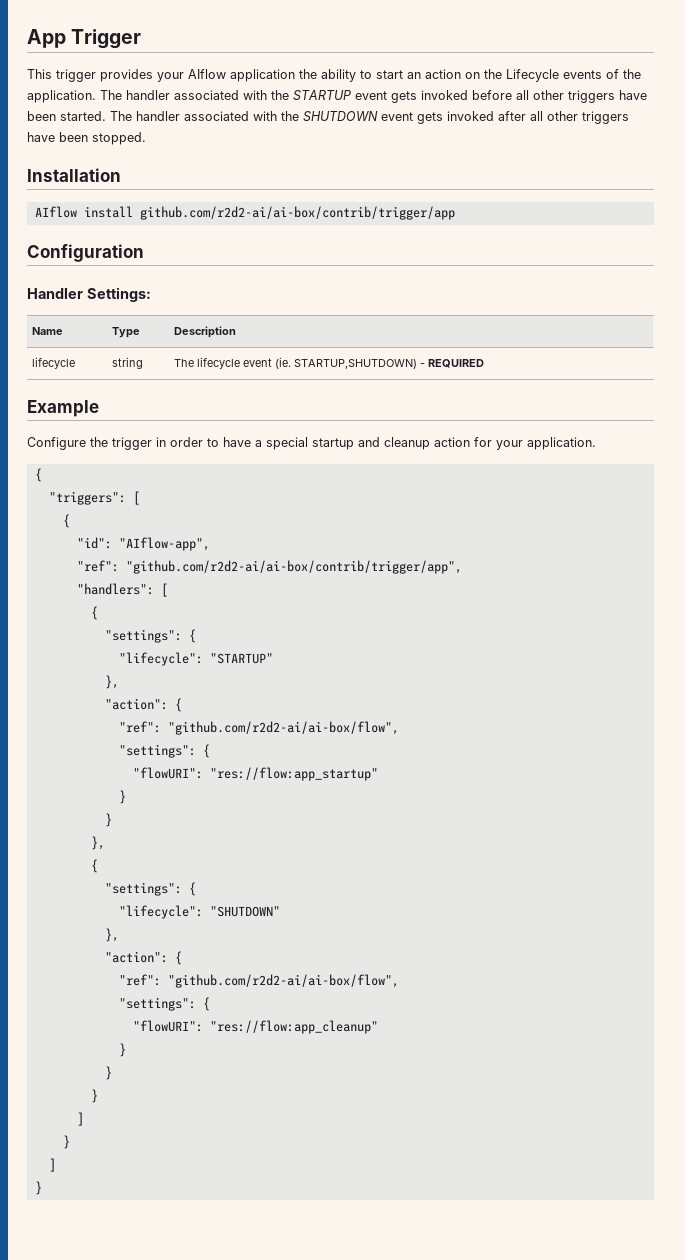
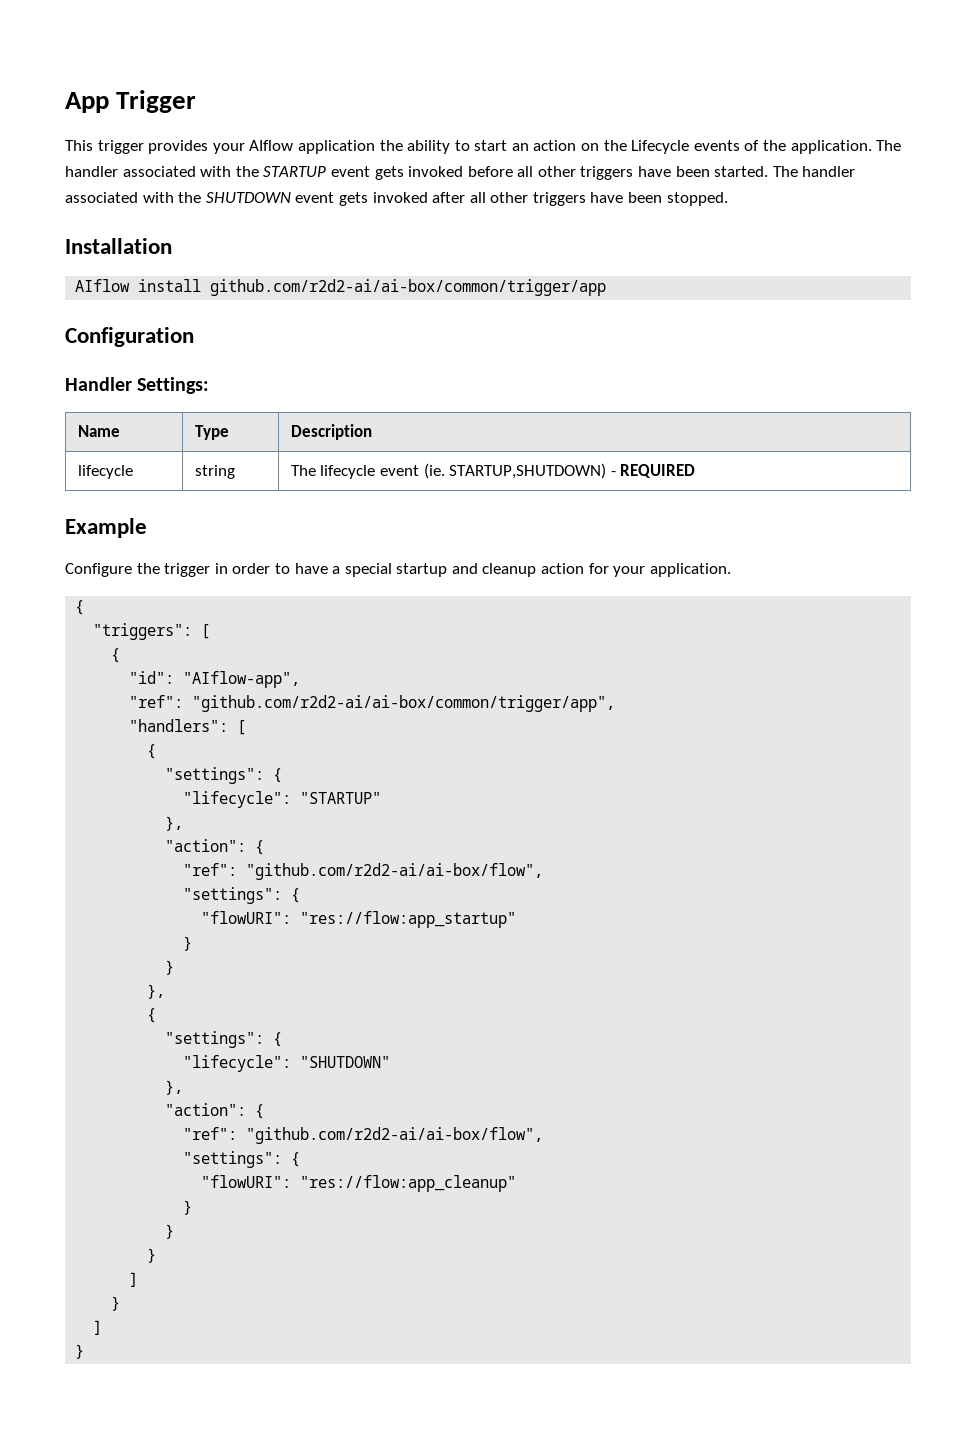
[139,206,455,220] github.com/r2d2-ai/ai-box/contrib/trigger/app -> [210,279,607,296] github.com/r2d2-ai/ai-box/common/trigger/app
[125,560,462,574] "github.com/r2d2-ai/ai-box/contrib/trigger/app", -> [192,695,616,712] "github.com/r2d2-ai/ai-box/common/trigger/app",

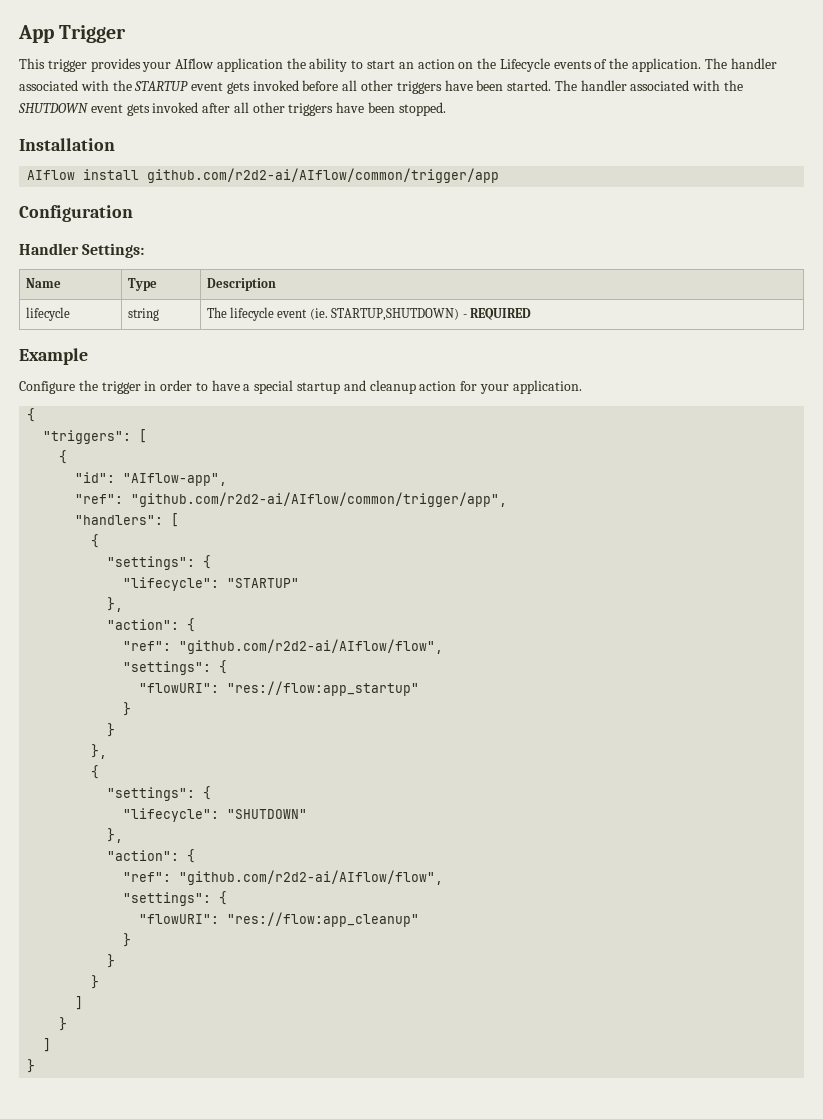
[210,279,607,296] github.com/r2d2-ai/ai-box/common/trigger/app -> [147,168,500,183] github.com/r2d2-ai/AIflow/common/trigger/app
[192,695,616,712] "github.com/r2d2-ai/ai-box/common/trigger/app", -> [131,492,508,507] "github.com/r2d2-ai/AIflow/common/trigger/app",
[246,863,544,880] "github.com/r2d2-ai/ai-box/flow", -> [179,639,444,654] "github.com/r2d2-ai/AIflow/flow",
[246,1127,544,1144] "github.com/r2d2-ai/ai-box/flow", -> [179,870,444,885] "github.com/r2d2-ai/AIflow/flow",

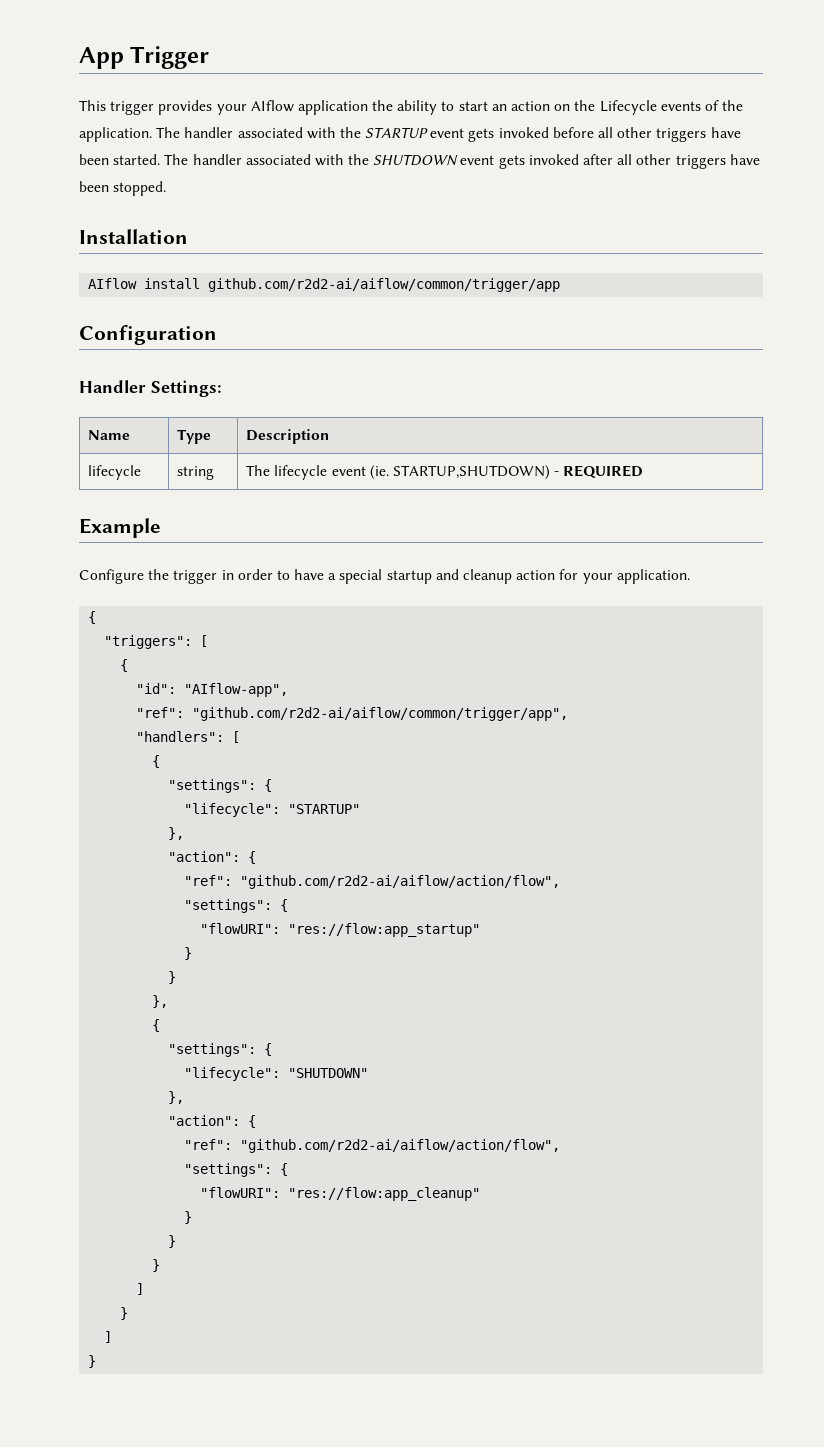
[147,168,500,183] github.com/r2d2-ai/AIflow/common/trigger/app -> [208,278,561,292] github.com/r2d2-ai/aiflow/common/trigger/app
[131,492,508,507] "github.com/r2d2-ai/AIflow/common/trigger/app", -> [192,707,569,721] "github.com/r2d2-ai/aiflow/common/trigger/app",
[179,639,444,654] "github.com/r2d2-ai/AIflow/flow", -> [240,875,561,889] "github.com/r2d2-ai/aiflow/action/flow",
[179,870,444,885] "github.com/r2d2-ai/AIflow/flow", -> [240,1139,561,1153] "github.com/r2d2-ai/aiflow/action/flow",

